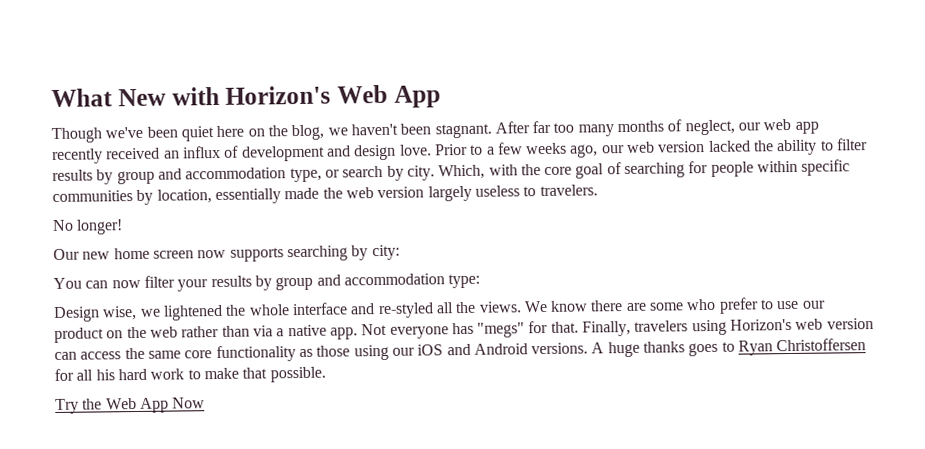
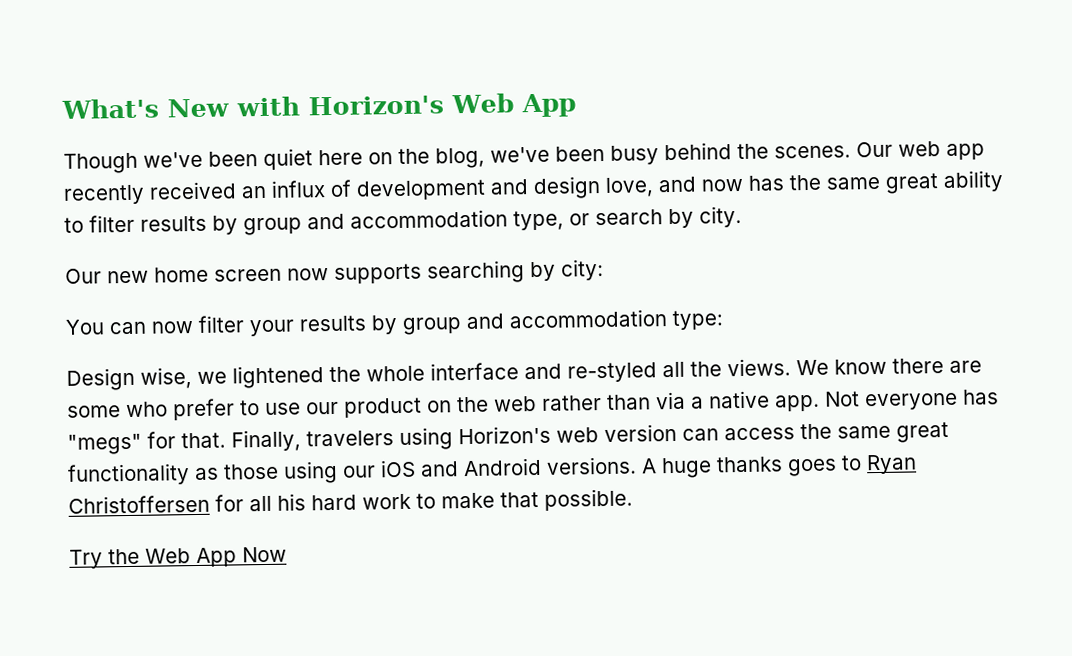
[51,88,113,108] What -> [61,98,159,119] What's
[327,119,762,139] we haven't been stagnant. After far too many months of neglect, our -> [490,141,893,165] we've been busy behind the scenes. Our
[399,140,775,158] love. Prior to a few weeks ago, our web version lacked the -> [605,173,939,197] love, and now has the same great
[438,159,851,180] [52,184,598,205] [52,219,124,235] Which, with the core goal of searching for people within specific communities by location, essentially made the web version largely useless to travelers. // No longer! -> (742, 216) none
[184,350,213,359] core -> [896,421,949,443] great

